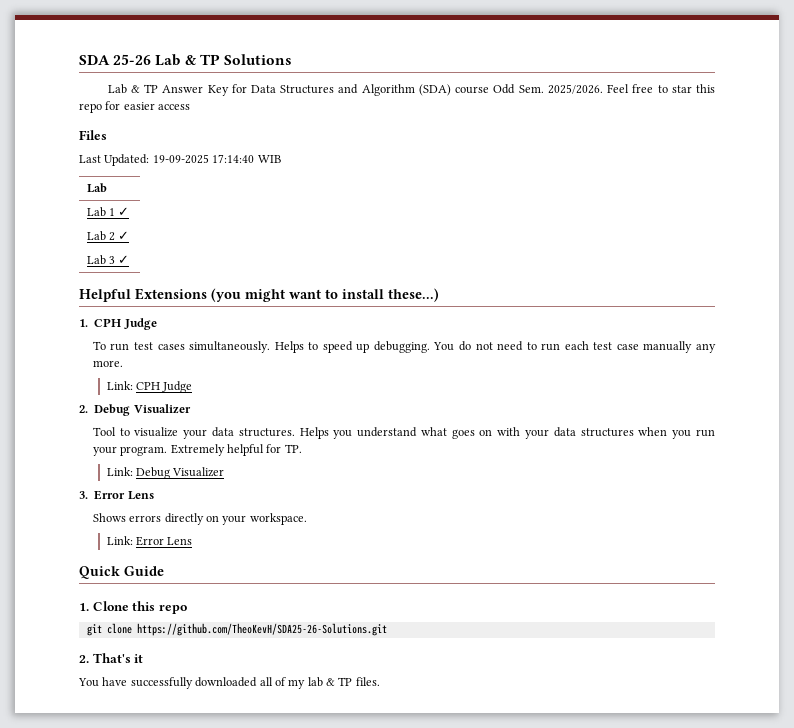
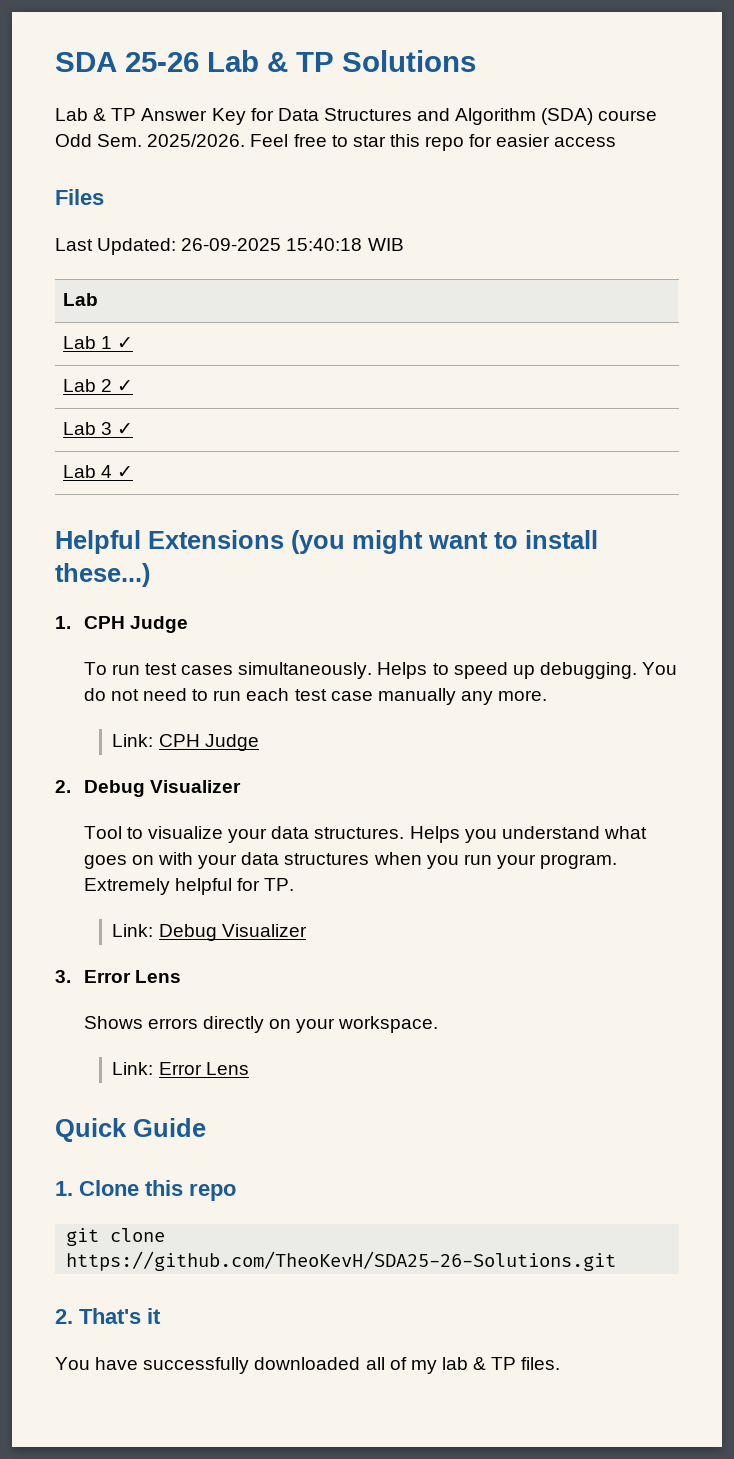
[152,154,255,164] 19-09-2025 17:14:40 -> [181,238,363,251] 26-09-2025 15:40:18
(130, 259) none -> [62,465,134,478] // Lab 4 ✓

